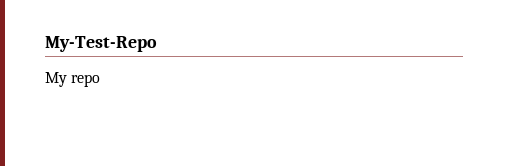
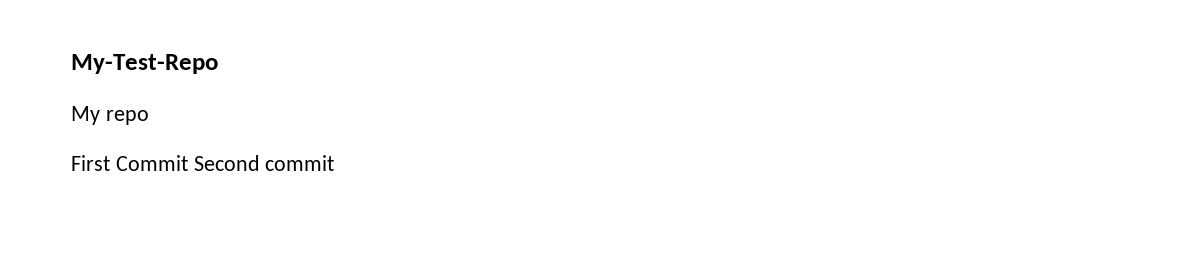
(101, 80) none -> [71,155,335,171] // First Commit Second commit

